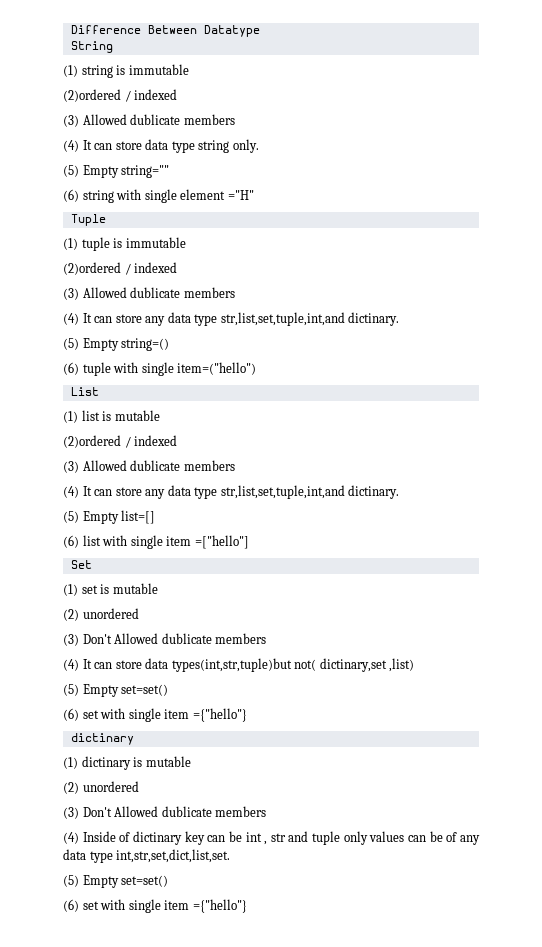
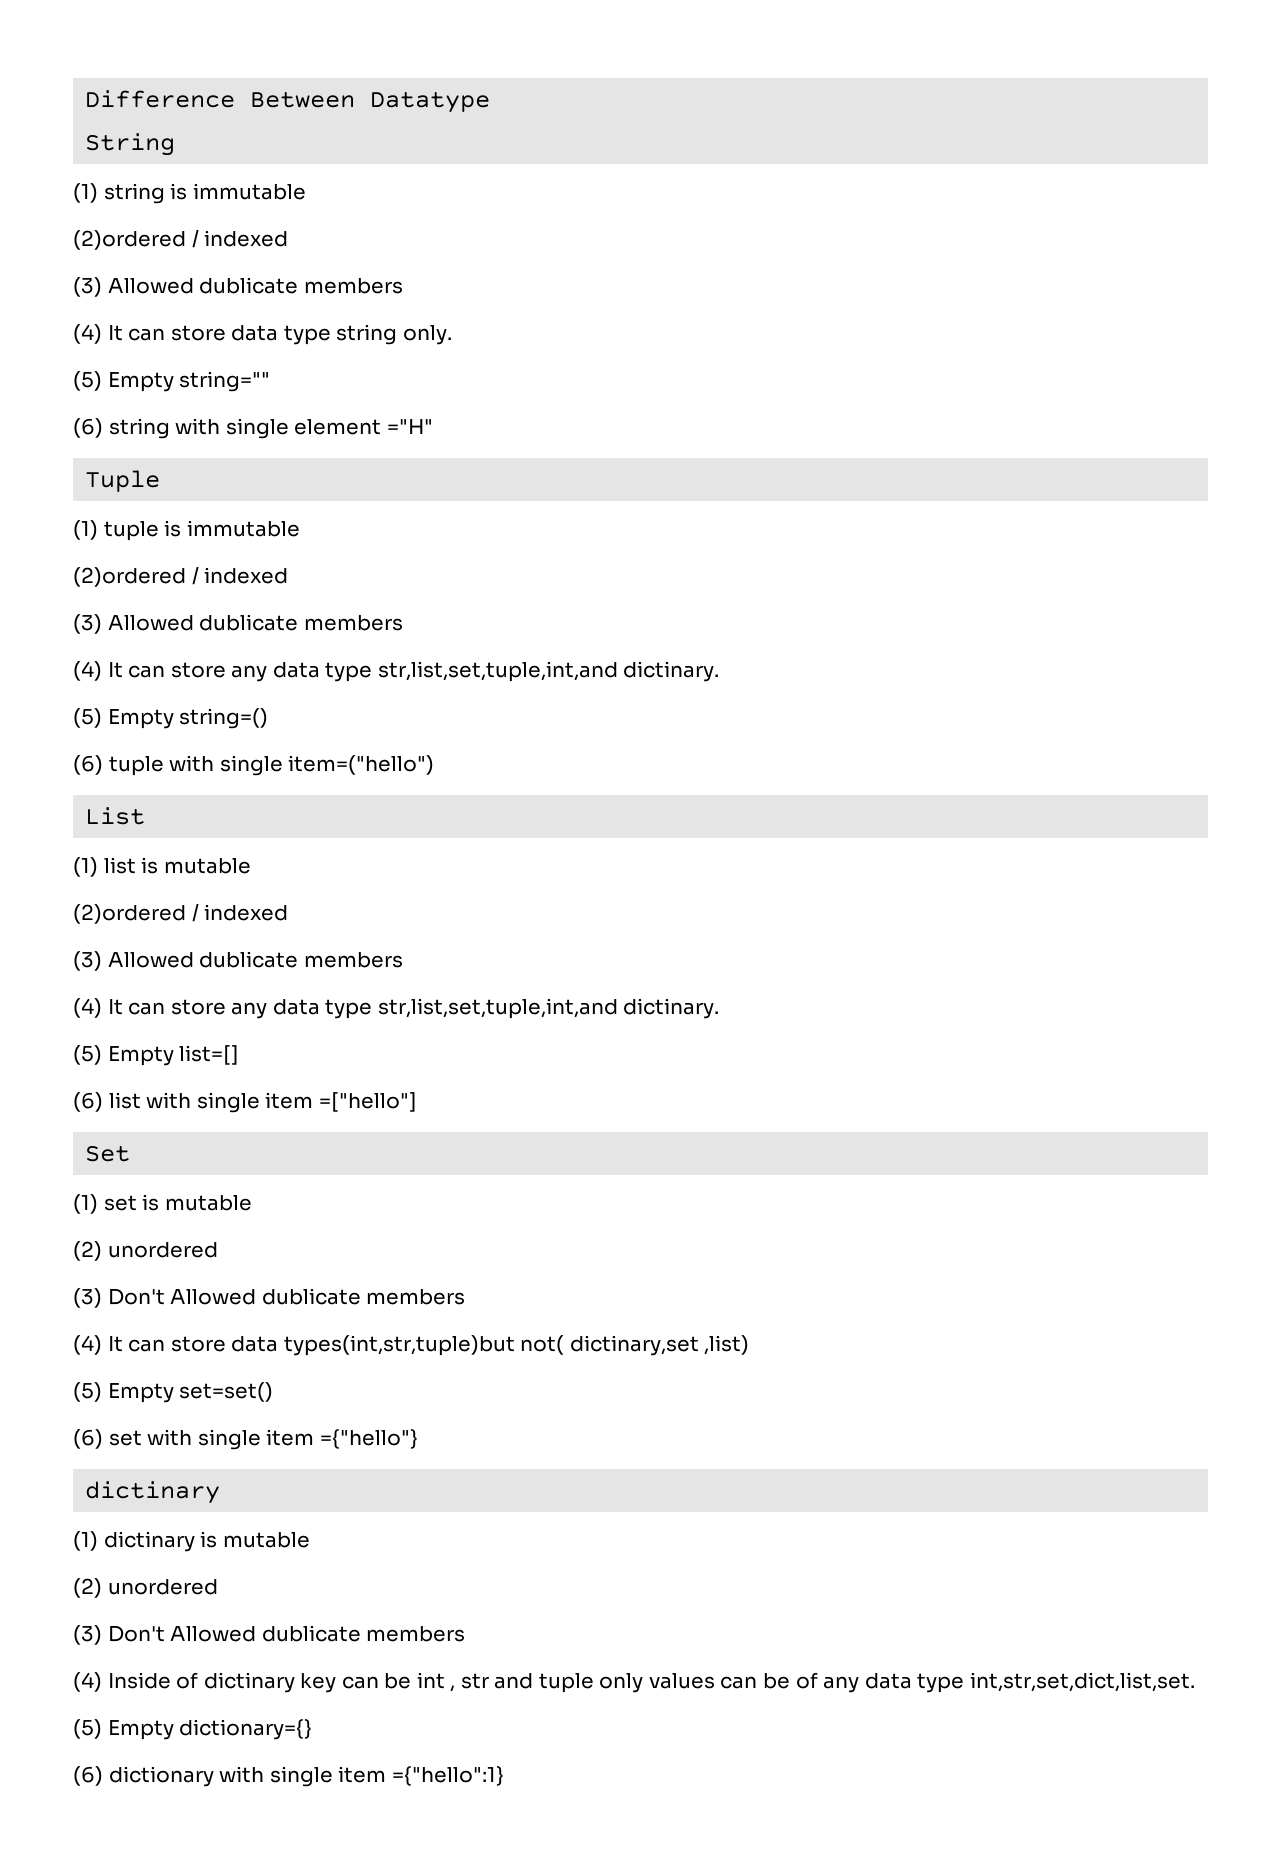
[121,875,169,887] [63,899,247,913] set=set() // (6) set with single item ={"hello"} -> [179,1719,313,1740] [73,1766,504,1787] dictionary={} // (6) dictionary with single item ={"hello":1}

